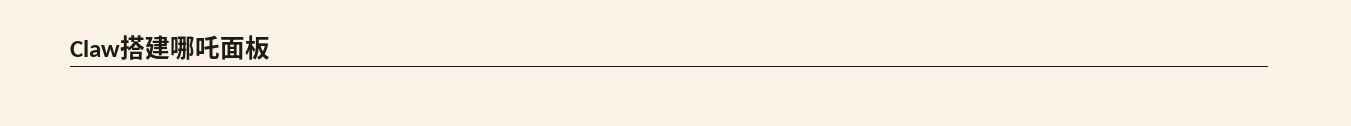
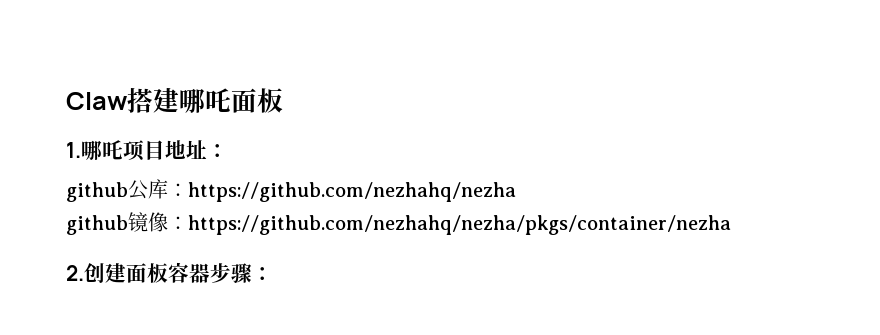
(270, 47) none -> [66,140,228,161] [66,179,516,202] [66,212,731,235] [66,262,273,283] // 1.哪吒项目地址： // github公库：https://github.com/nezhahq/nezha // github镜像：https://github.com/nezhahq/nezha/pkgs/container/nezha // 2.创建面板容器步骤：

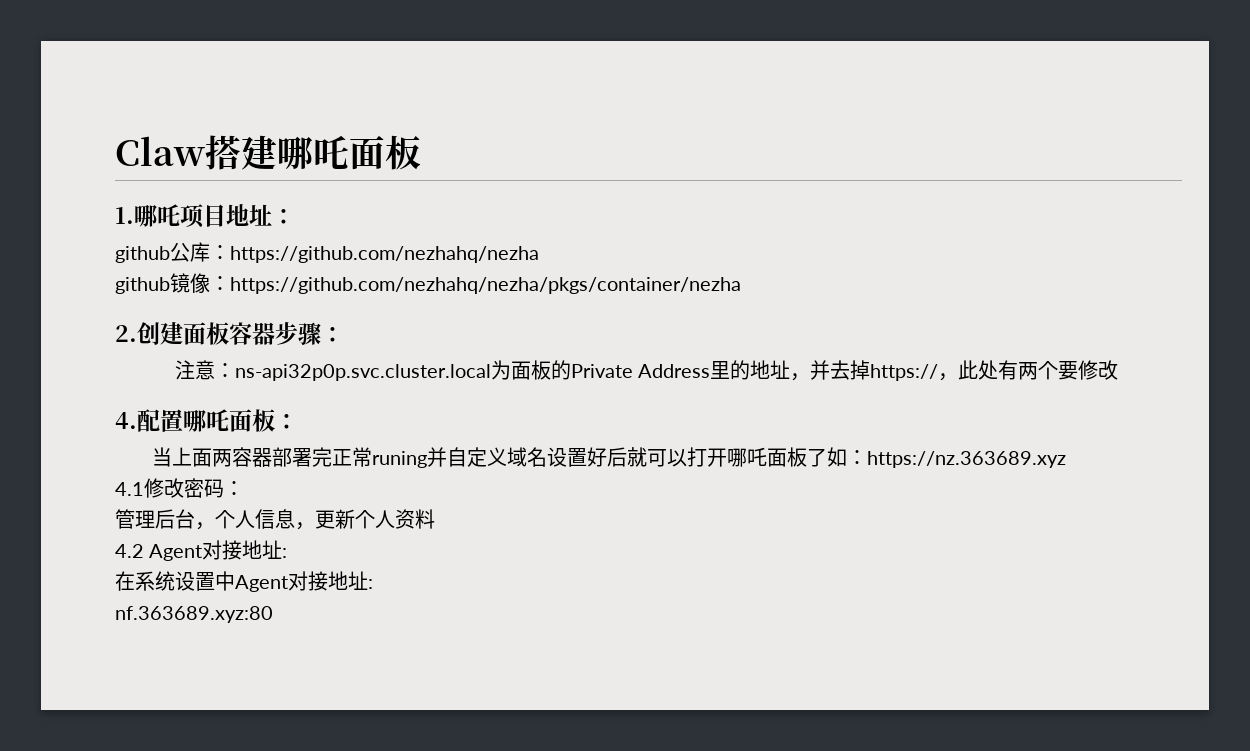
(273, 274) none -> [174,360,1119,381] [115,409,298,432] [151,447,1066,468] [115,478,244,498] [115,509,435,530] [115,540,288,561] [115,571,373,592] [115,606,273,623] // 注意：ns-api32p0p.svc.cluster.local为面板的Private Address里的地址，并去掉https://，此处有两个要修改 // 4.配置哪吒面板： // 当上面两容器部署完正常runing并自定义域名设置好后就可以打开哪吒面板了如：https://nz.363689.xyz // 4.1修改密码： // 管理后台，个人信息，更新个人资料 // 4.2 Agent对接地址: // 在系统设置中Agent对接地址: // nf.363689.xyz:80

